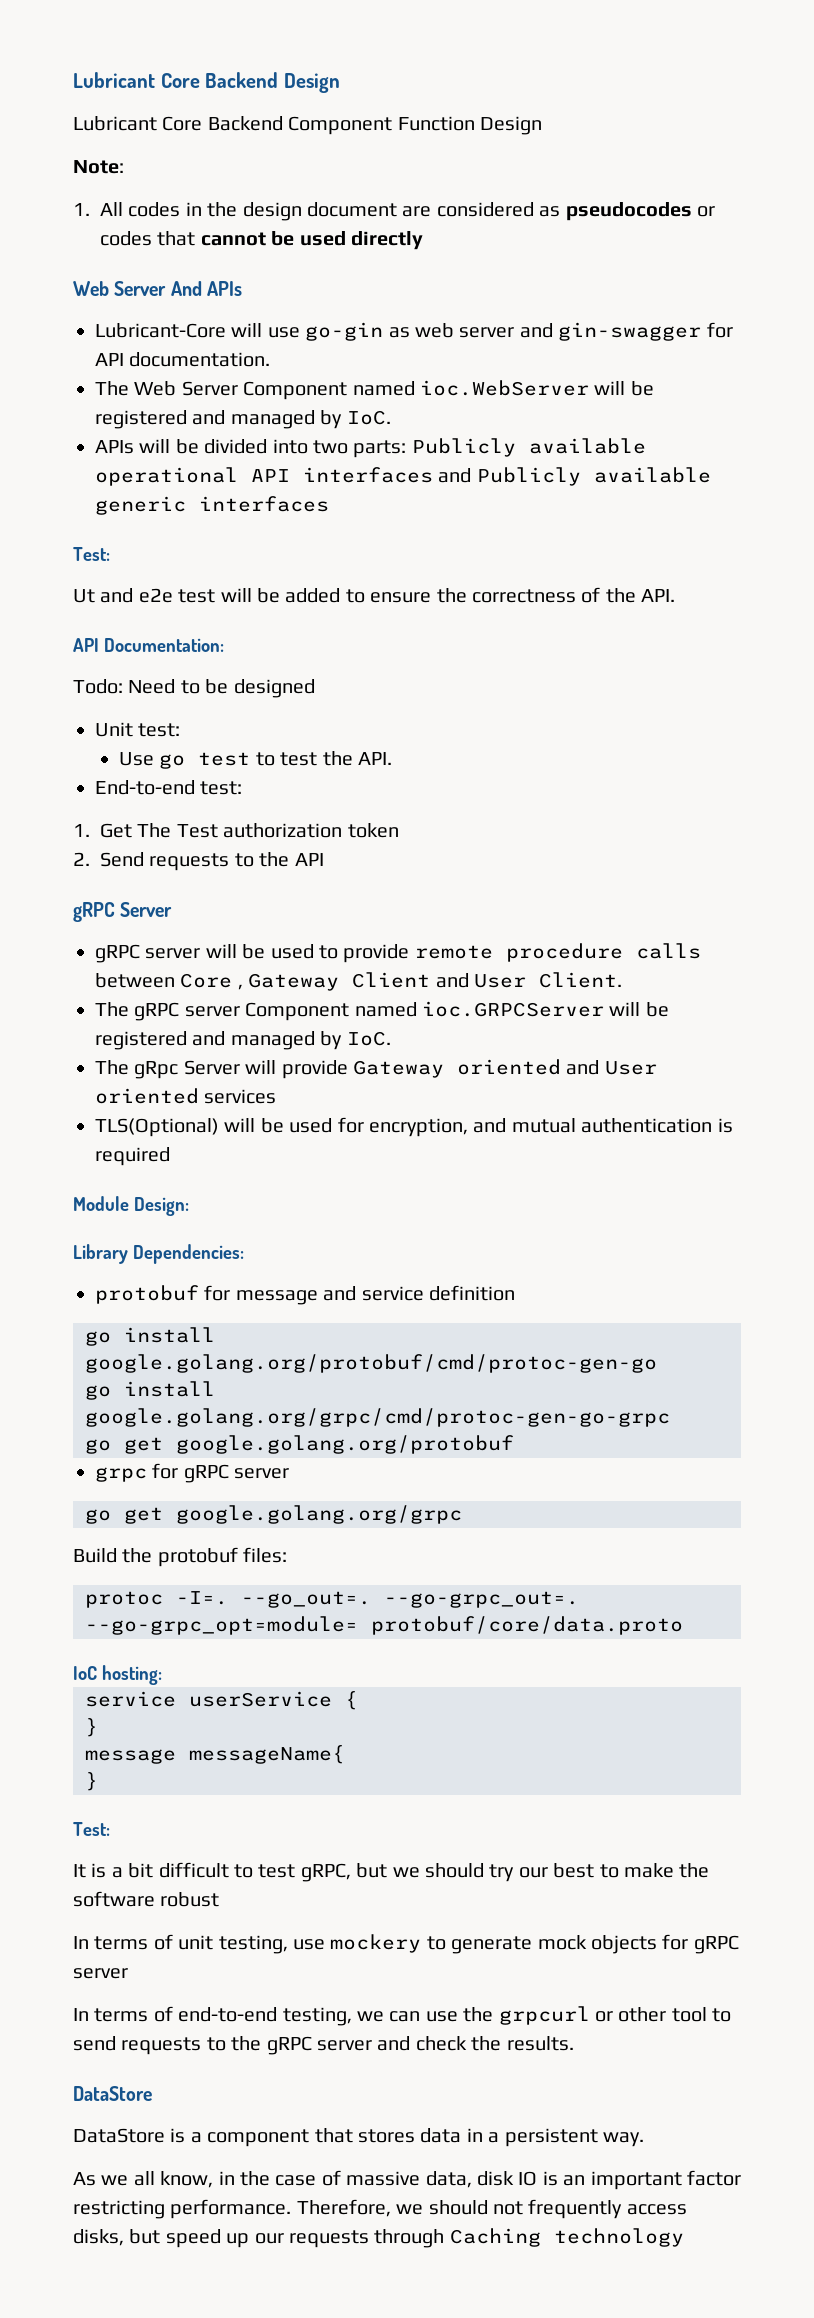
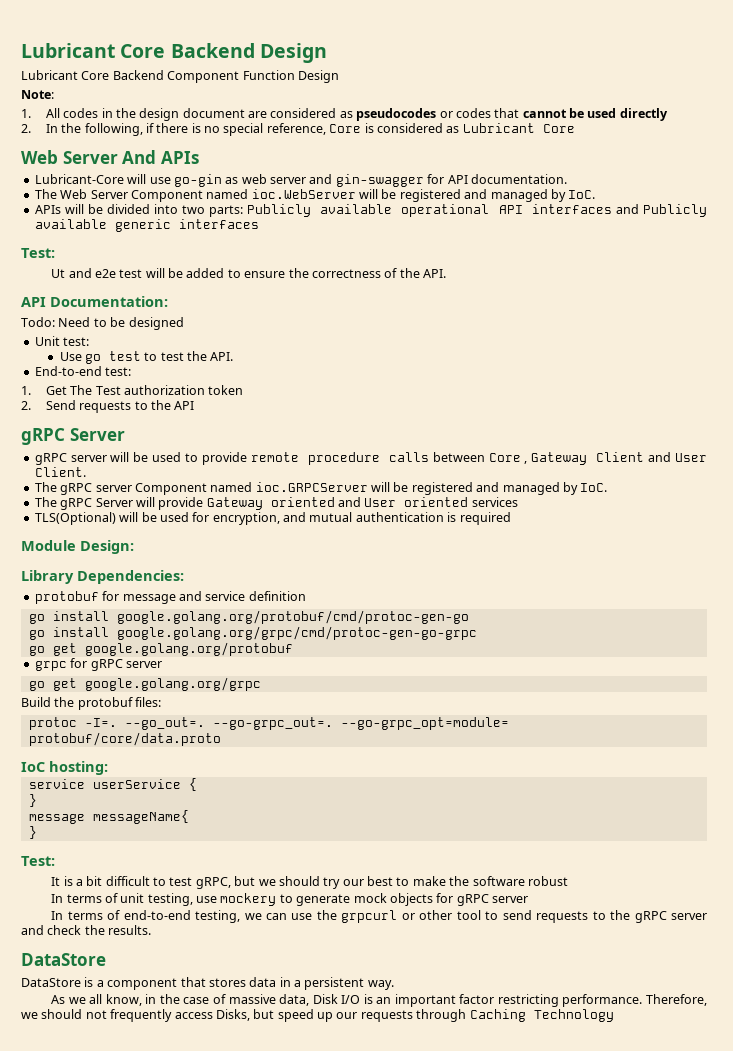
(423, 240) none -> [21,123,575,136] // 2. In the following, if there is no special reference, Core is considered as Lubricant Core
[134,1061,179,1079] gRpc -> [60,498,93,510] gRPC
[476,2171,538,2186] disk IO -> [312,994,361,1004] Disk I/O
[73,2229,124,2246] disks, -> [215,1009,250,1021] Disks,
[553,2228,684,2247] technology -> [533,1009,614,1022] Technology

